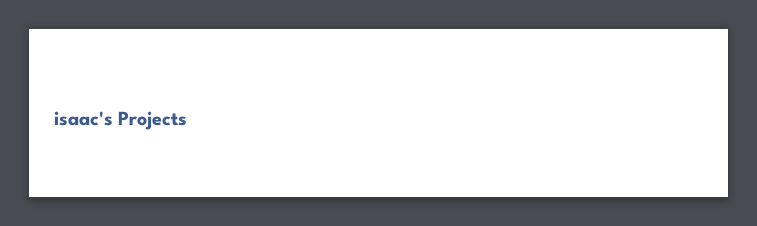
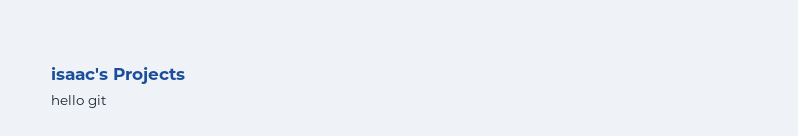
(188, 120) none -> [51,95,107,108] // hello git

